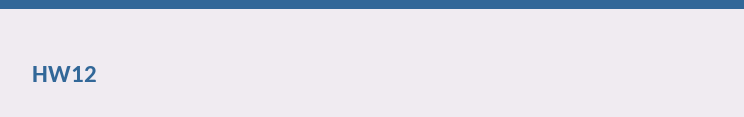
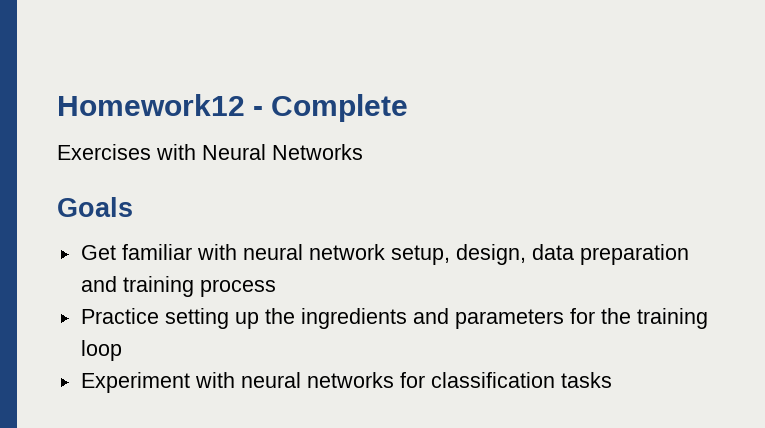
[32,66,97,82] HW12 -> [57,94,409,122] [57,144,363,160] [57,197,133,217] [80,244,689,265] [80,276,276,297] [80,308,708,329] [80,340,122,361] [80,372,612,393] Homework12 - Complete // Exercises with Neural Networks // Goals // Get familiar with neural network setup, design, data preparation and training process // Practice setting up the ingredients and parameters for the training loop // Experiment with neural networks for classification tasks

